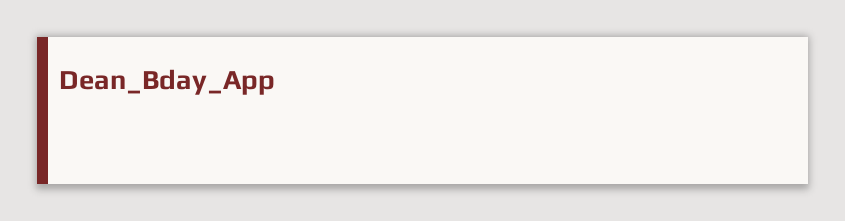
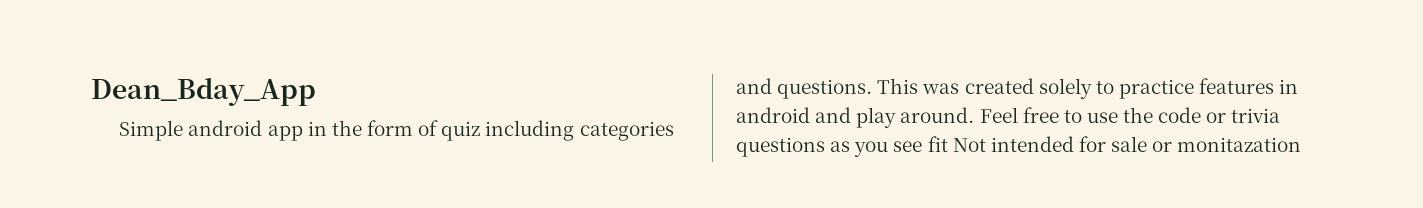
(275, 82) none -> [119,120,674,141] [736,78,1299,99] [736,107,1281,128] [736,136,1302,157] // Simple android app in the form of quiz including categories and questions. This was created solely to practice features in android and play around. Feel free to use the code or trivia questions as you see fit Not intended for sale or monitazation

